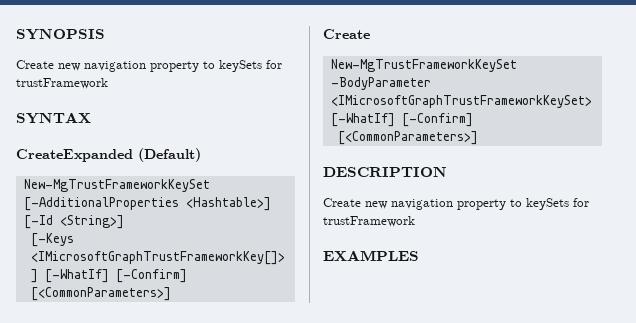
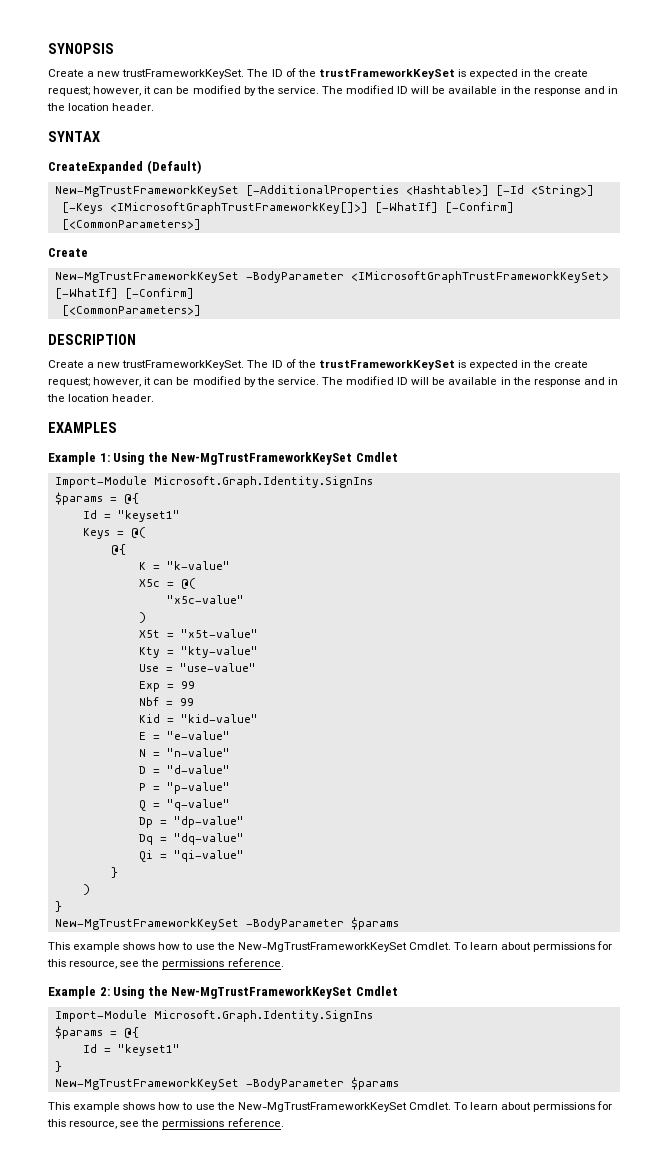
[58,60,282,72] [16,78,108,89] new navigation property to keySets for trustFramework -> [87,68,589,79] [48,85,618,96] [47,103,155,111] a new trustFrameworkKeySet. The ID of the trustFrameworkKeySet is expected in the create request; however, it can be modified by the service. The modified ID will be available in the response and in the location header.
[365,198,589,210] [323,216,415,227] [323,250,419,261] new navigation property to keySets for trustFramework // EXAMPLES -> [87,359,589,370] [48,376,618,387] [47,394,155,402] [48,422,117,433] [48,452,398,465] [54,476,373,488] [54,492,139,505] [82,510,180,522] [82,527,146,539] [110,544,126,555] [138,561,230,570] [138,578,196,589] [166,595,244,604] [138,612,146,623] [138,629,258,638] [138,646,258,658] [138,663,256,672] [138,681,195,692] [138,697,194,706] [138,714,258,723] [138,731,230,740] [138,748,230,757] [138,765,230,774] [138,782,230,794] [138,799,230,811] [138,816,244,828] [138,833,244,845] [138,850,244,862] [110,867,118,878] [82,884,90,895] [54,901,62,912] [54,917,399,930] [48,941,613,952] [47,958,284,969] [48,986,398,999] [54,1010,373,1022] [54,1026,139,1039] [82,1044,180,1056] [54,1061,62,1072] [54,1077,399,1090] [48,1101,613,1112] [47,1118,284,1129] a new trustFrameworkKeySet. The ID of the trustFrameworkKeySet is expected in the create request; however, it can be modified by the service. The modified ID will be available in the response and in the location header. // EXAMPLES // Example 1: Using the New-MgTrustFrameworkKeySet Cmdlet // Import-Module Microsoft.Graph.Identity.SignIns // $params = @{ // Id = "keyset1" // Keys = @( // @{ // K = "k-value" // X5c = @( // "x5c-value" // ) // X5t = "x5t-value" // Kty = "kty-value" // Use = "use-value" // Exp = 99 // Nbf = 99 // Kid = "kid-value" // E = "e-value" // N = "n-value" // D = "d-value" // P = "p-value" // Q = "q-value" // Dp = "dp-value" // Dq = "dq-value" // Qi = "qi-value" // } // ) // } // New-MgTrustFrameworkKeySet -BodyParameter $params // This example shows how to use the New-MgTrustFrameworkKeySet Cmdlet. To learn about permissions for this resource, see the permissions reference. // Example 2: Using the New-MgTrustFrameworkKeySet Cmdlet // Import-Module Microsoft.Graph.Identity.SignIns // $params = @{ // Id = "keyset1" // } // New-MgTrustFrameworkKeySet -BodyParameter $params // This example shows how to use the New-MgTrustFrameworkKeySet Cmdlet. To learn about permissions for this resource, see the permissions reference.

